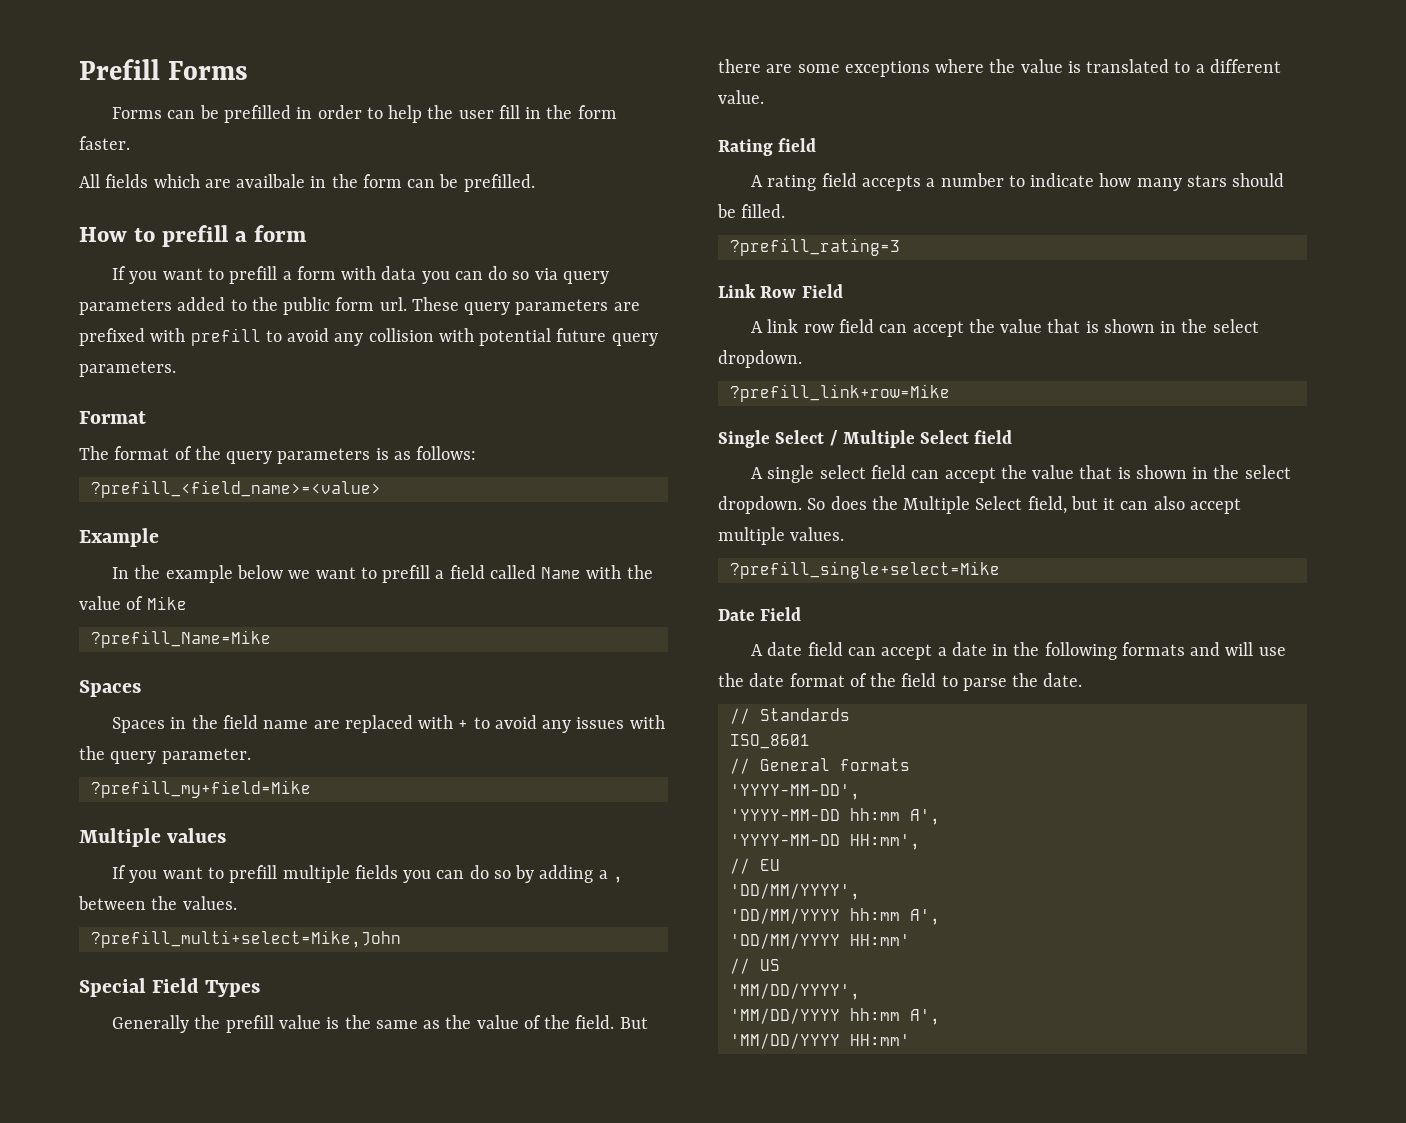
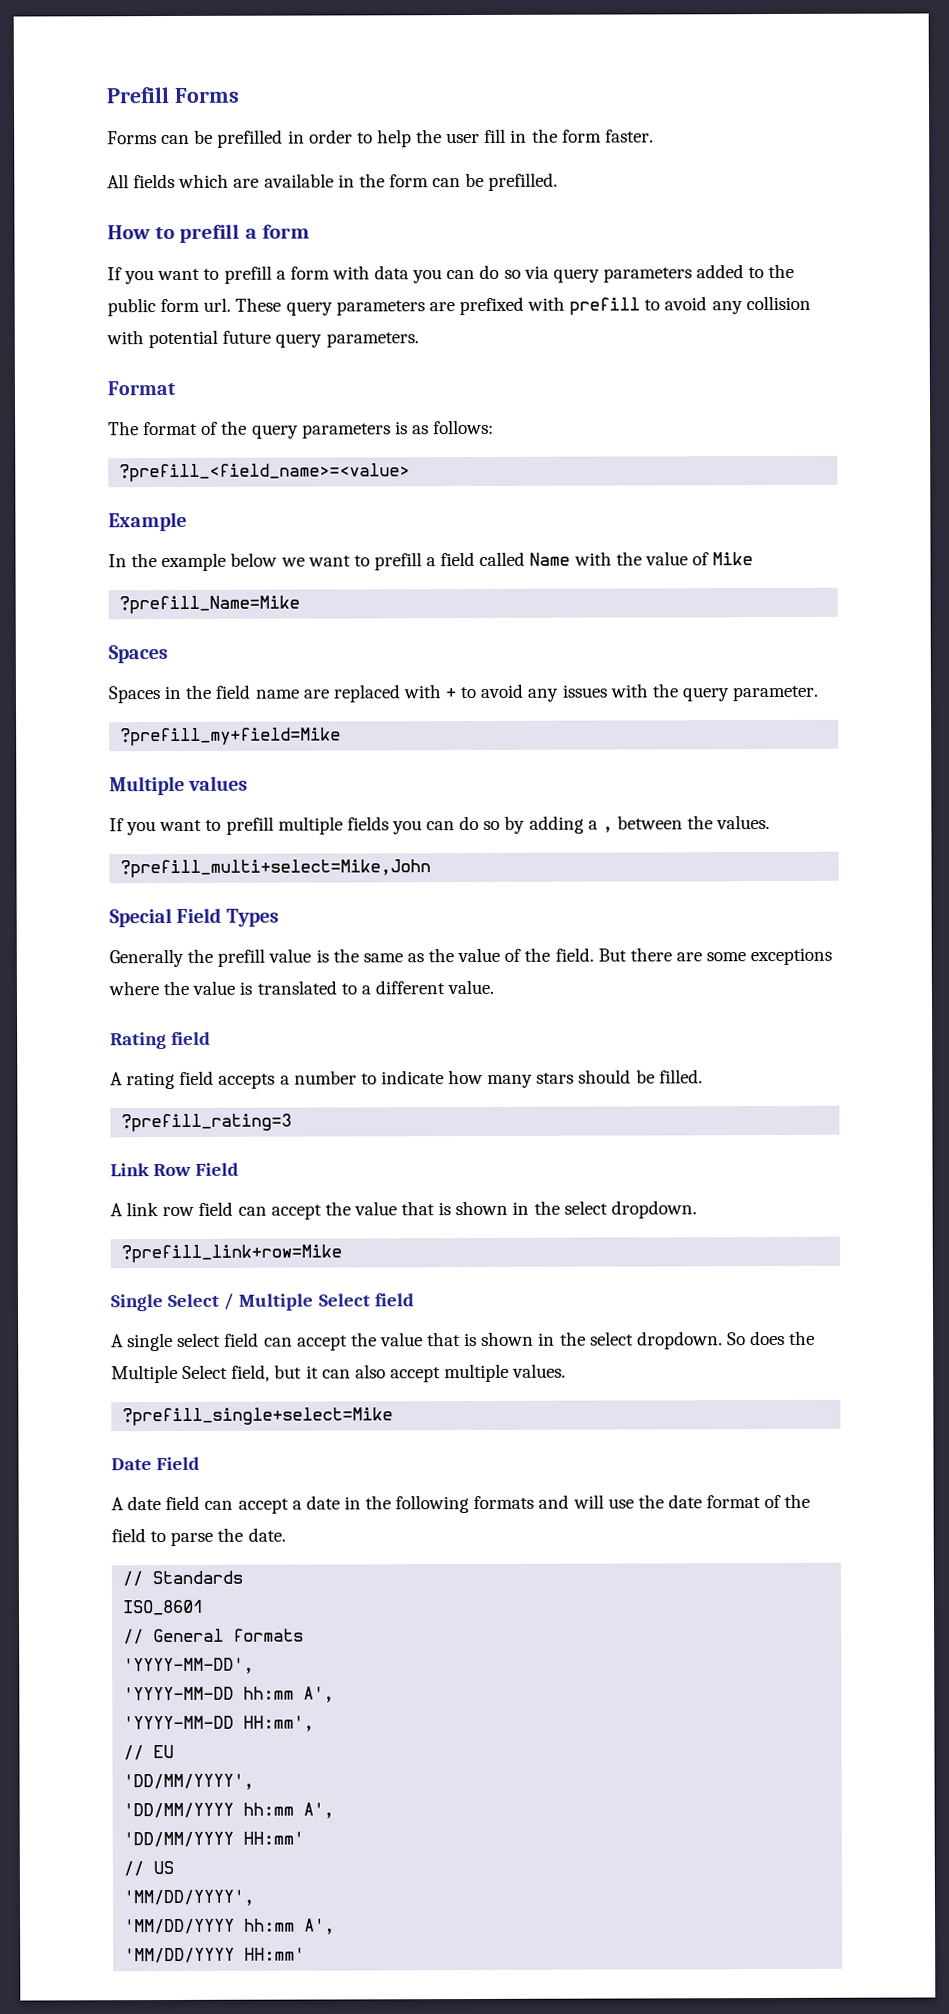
[236,174,306,188] availbale -> [263,173,334,188] available

